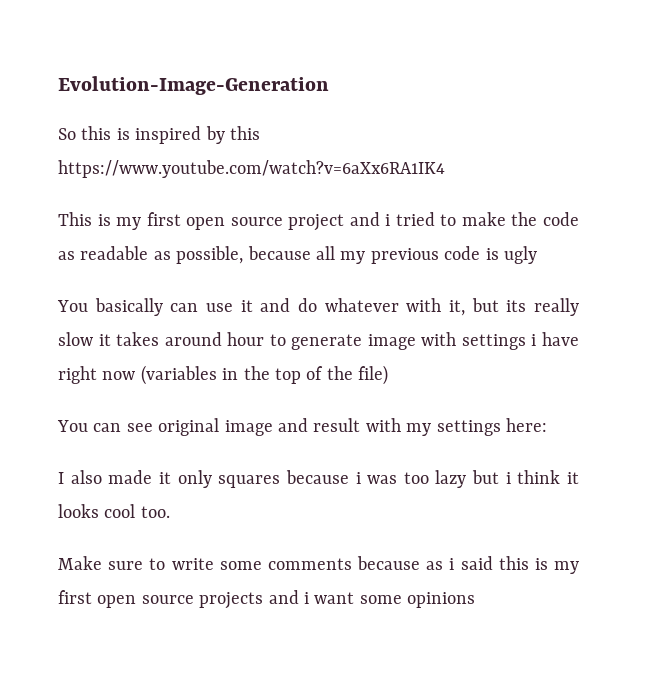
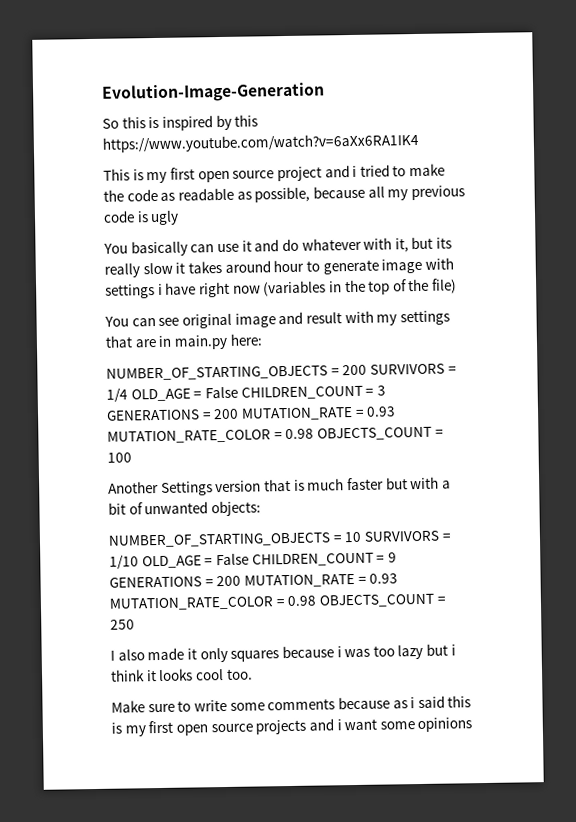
[505,418,547,432] here: -> [105,333,262,350] [106,363,457,381] [106,385,386,403] [106,406,397,421] [107,426,444,444] [107,452,132,463] [108,476,451,496] [108,500,261,517] [108,530,452,548] [109,552,397,570] [109,573,399,588] [109,593,446,611] [110,619,135,630] that are in main.py here: // NUMBER_OF_STARTING_OBJECTS = 200 SURVIVORS = 1/4 OLD_AGE = False CHILDREN_COUNT = 3 GENERATIONS = 200 MUTATION_RATE = 0.93 MUTATION_RATE_COLOR = 0.98 OBJECTS_COUNT = 100 // Another Settings version that is much faster but with a bit of unwanted objects: // NUMBER_OF_STARTING_OBJECTS = 10 SURVIVORS = 1/10 OLD_AGE = False CHILDREN_COUNT = 9 GENERATIONS = 200 MUTATION_RATE = 0.93 MUTATION_RATE_COLOR = 0.98 OBJECTS_COUNT = 250

